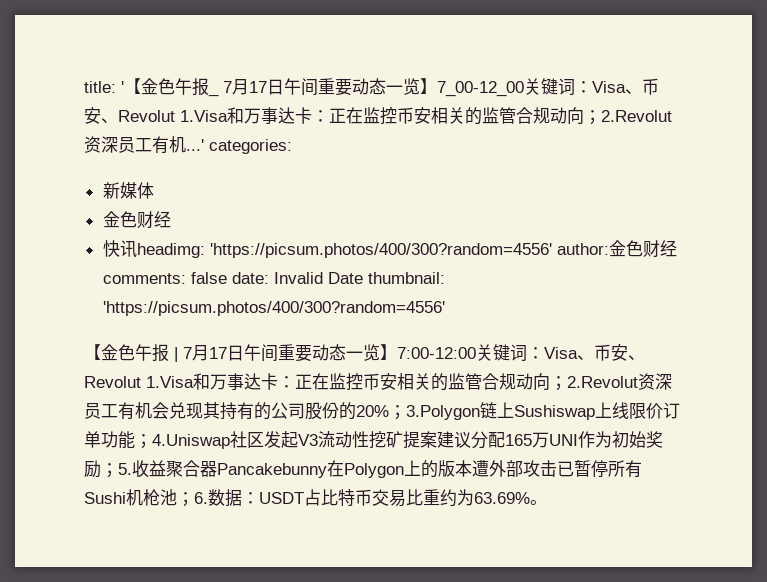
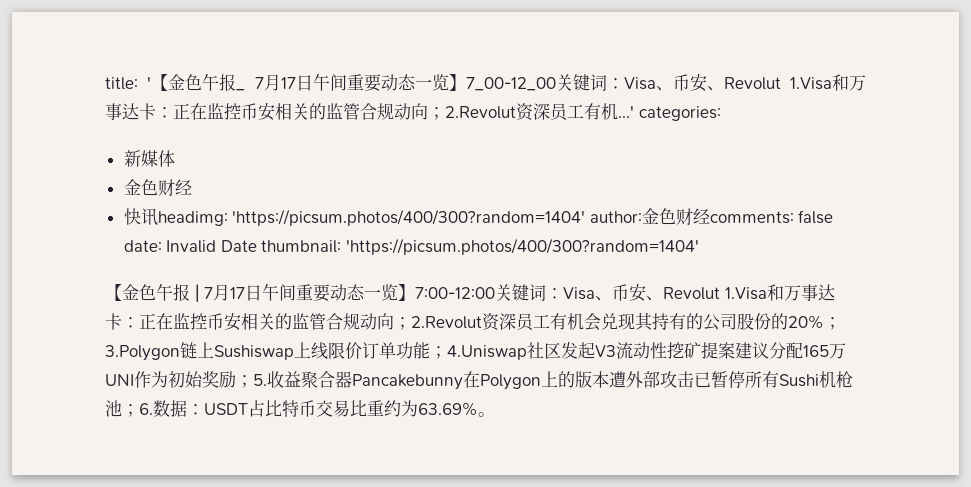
[209,243,552,258] 'https://picsum.photos/400/300?random=4556' -> [232,209,586,226] 'https://picsum.photos/400/300?random=1404'
[102,301,445,316] 'https://picsum.photos/400/300?random=4556' -> [346,238,700,255] 'https://picsum.photos/400/300?random=1404'

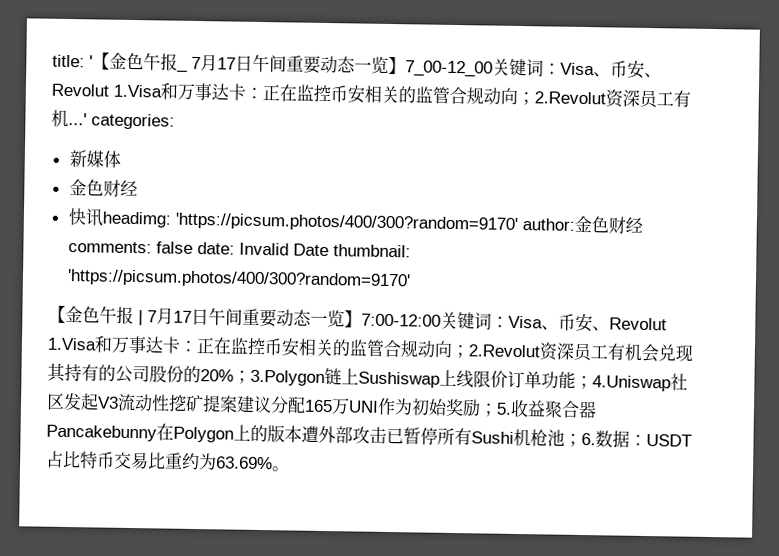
[232,209,586,226] 'https://picsum.photos/400/300?random=1404' -> [174,212,518,233] 'https://picsum.photos/400/300?random=9170'
[346,238,700,255] 'https://picsum.photos/400/300?random=1404' -> [66,268,411,290] 'https://picsum.photos/400/300?random=9170'

